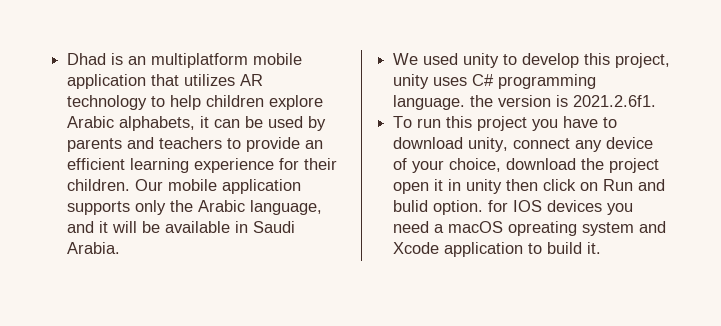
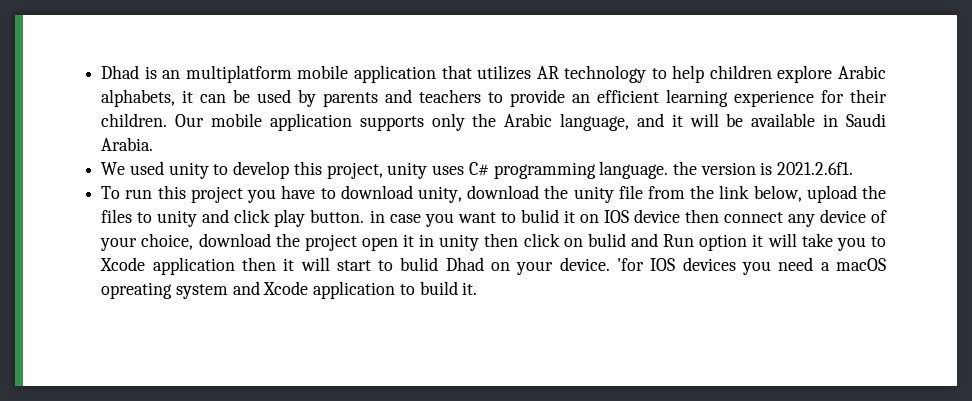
(509, 144) none -> [467,185,887,203] [101,209,719,227] download the unity file from the link below, upload the files to unity and click play button. in case you want to bulid it on IOS device then
[603,179,666,191] [393,200,509,215] Run and bulid option. for -> [587,233,887,251] [100,257,645,275] bulid and Run option it will take you to Xcode application then it will start to bulid Dhad on your device. 'for

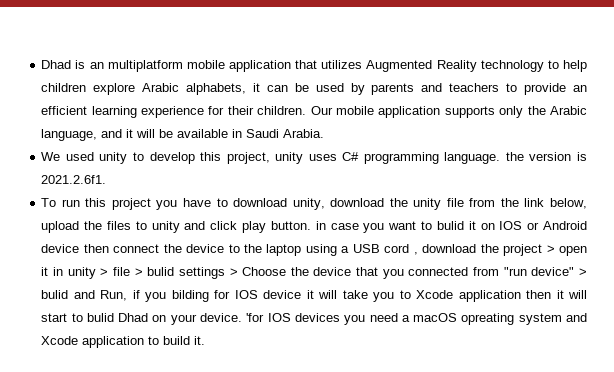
[536,66,559,79] AR -> [366,60,477,72] Augmented Reality
(629, 216) none -> [527,221,588,230] or Android
[787,209,888,227] [100,233,194,251] any device of your choice, -> [163,244,418,256] the device to the laptop using a USB cord ,
(357, 242) none -> [546,245,555,253] >
[484,233,748,251] then click on bulid and Run option -> [100,267,587,279] [41,290,302,302] > file > bulid settings > Choose the device that you connected from "run device" > bulid and Run, if you bilding for IOS device

